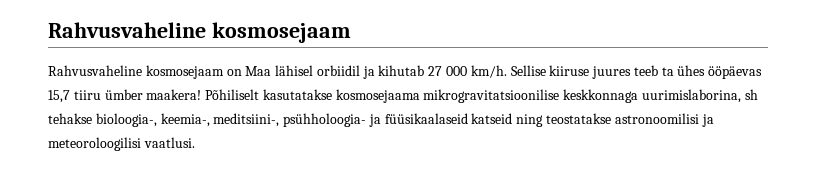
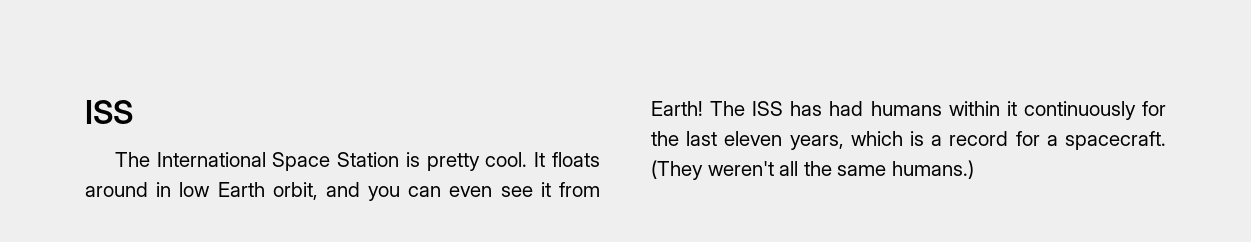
[48,22,351,43] [48,65,763,79] [48,89,758,103] [48,113,714,127] [48,137,195,151] Rahvusvaheline kosmosejaam // Rahvusvaheline kosmosejaam on Maa lähisel orbiidil ja kihutab 27 000 km/h. Sellise kiiruse juures teeb ta ühes ööpäevas 15,7 tiiru ümber maakera! Põhiliselt kasutatakse kosmosejaama mikrogravitatsioonilise keskkonnaga uurimislaborina, sh tehakse bioloogia-, keemia-, meditsiini-, psühholoogia- ja füüsikaalaseid katseid ning teostatakse astronoomilisi ja meteoroloogilisi vaatlusi. -> [85,100,133,124] [114,152,600,171] [85,182,600,201] [651,101,1166,120] [651,131,1166,150] [651,160,974,180] ISS // The International Space Station is pretty cool. It floats around in low Earth orbit, and you can even see it from Earth! The ISS has had humans within it continuously for the last eleven years, which is a record for a spacecraft. (They weren't all the same humans.)

